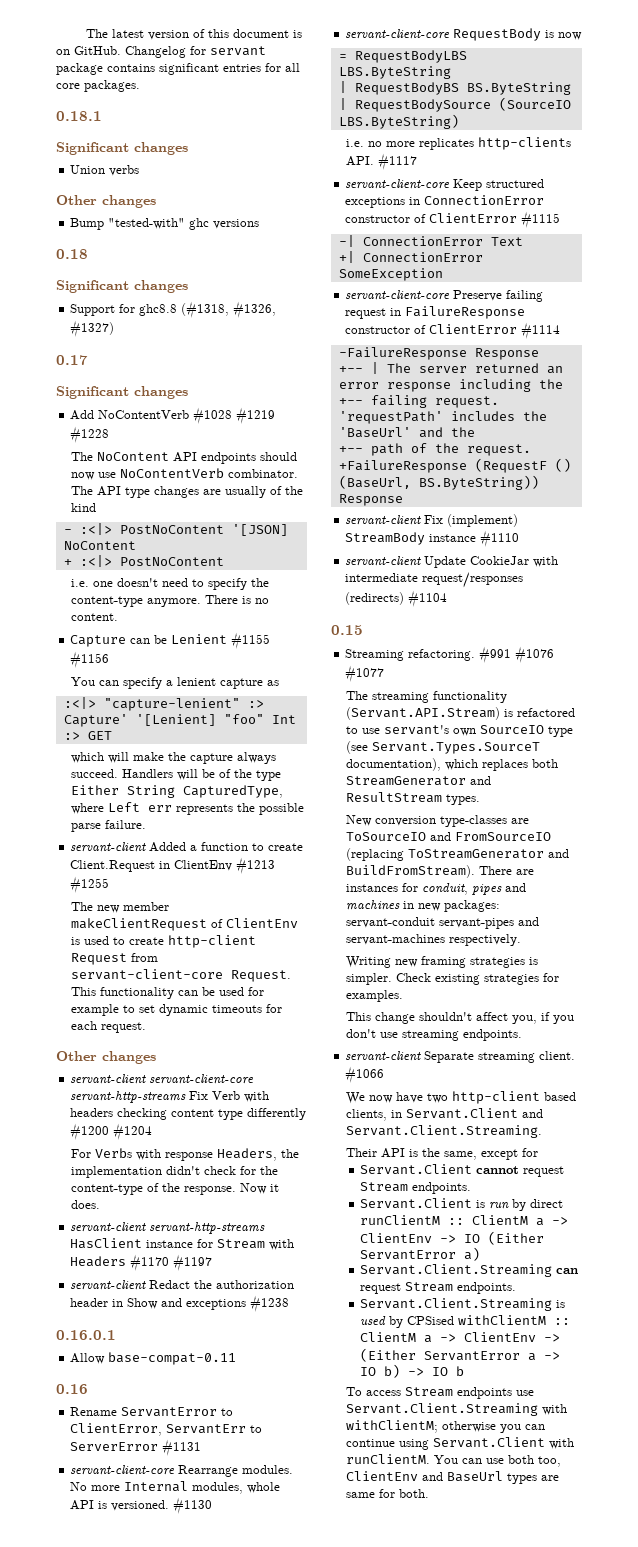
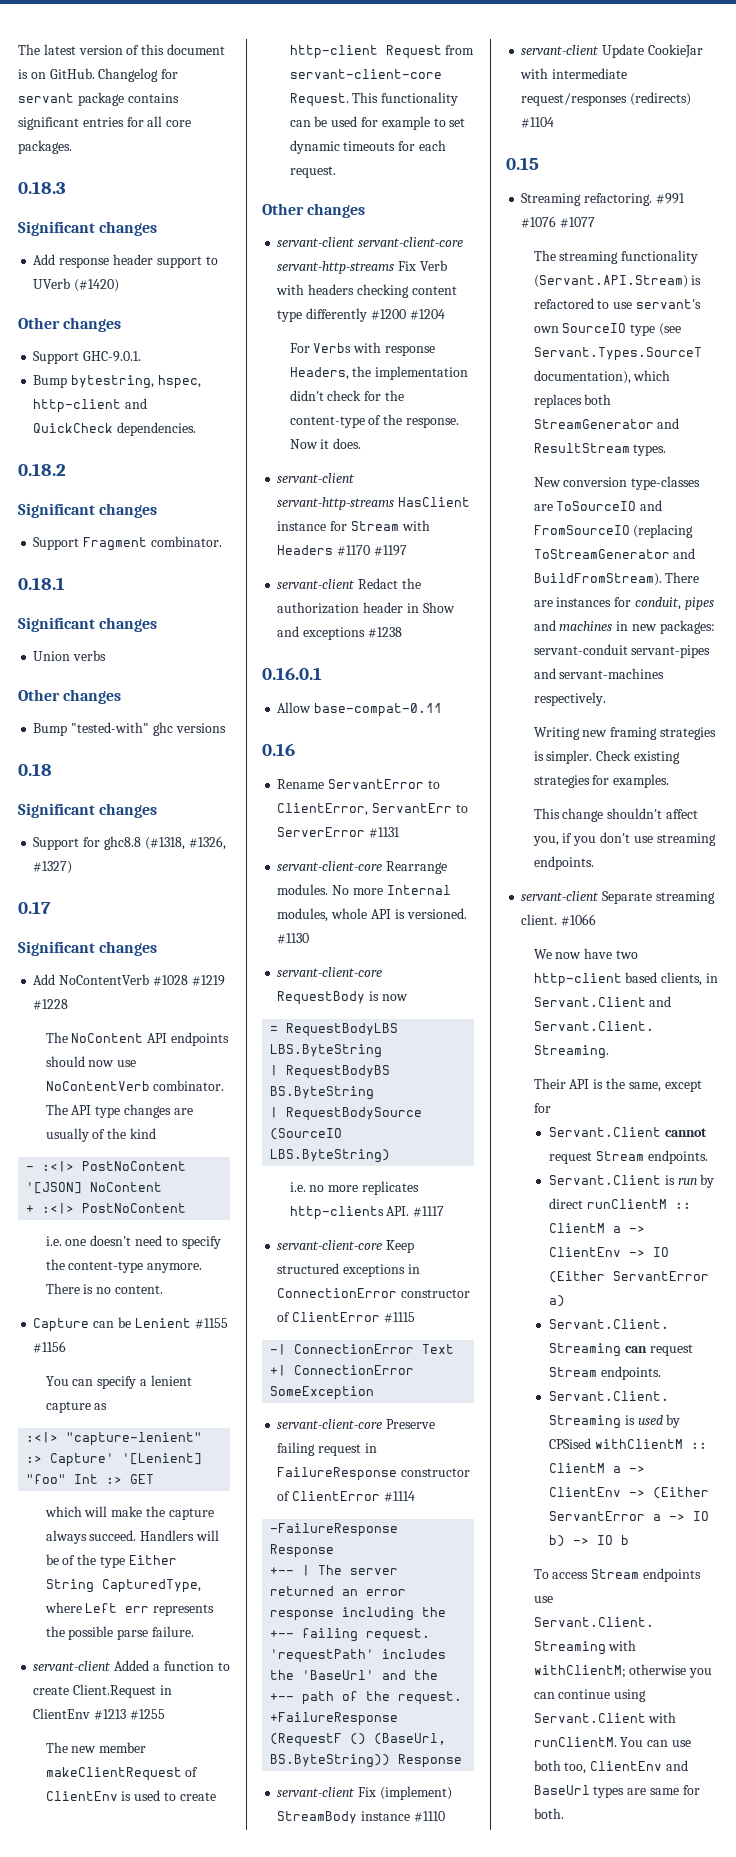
(140, 86) none -> [18,181,66,194] [18,221,158,236] [33,254,218,268] [33,278,120,292] [18,317,122,332] [33,351,142,364] [33,375,201,389] [33,398,148,413] [33,422,197,436] [18,463,66,476] [18,503,158,518] [33,536,222,551] // 0.18.3 // Significant changes // Add response header support to UVerb (#1420) // Other changes // Support GHC-9.0.1. // Bump bytestring, hspec, http-client and QuickCheck dependencies. // 0.18.2 // Significant changes // Support Fragment combinator.

